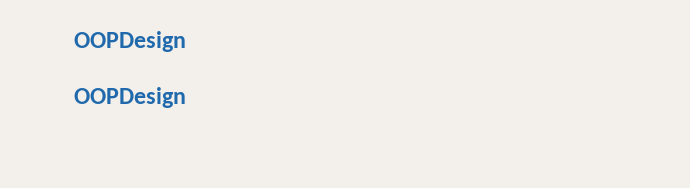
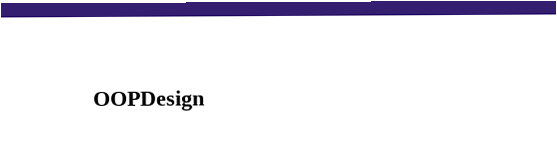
[74,31,186,52] [74,87,186,108] OOPDesign // OOPDesign -> [93,90,205,112] OOPDesign

